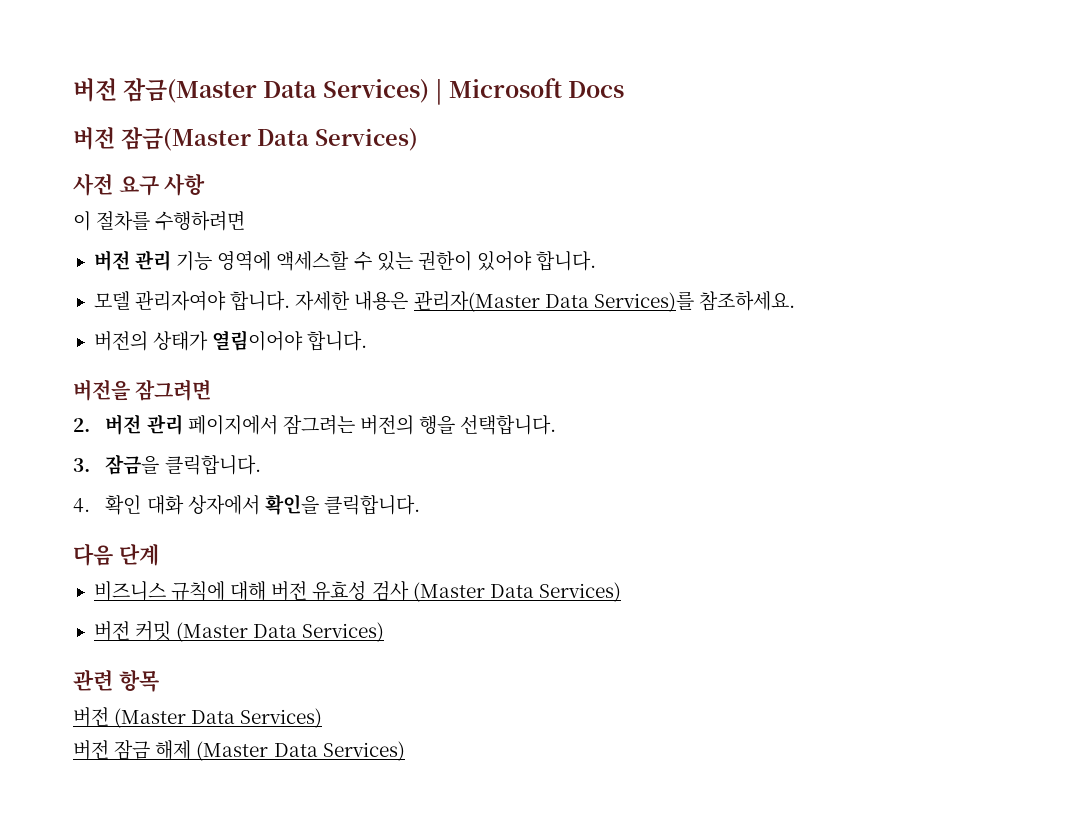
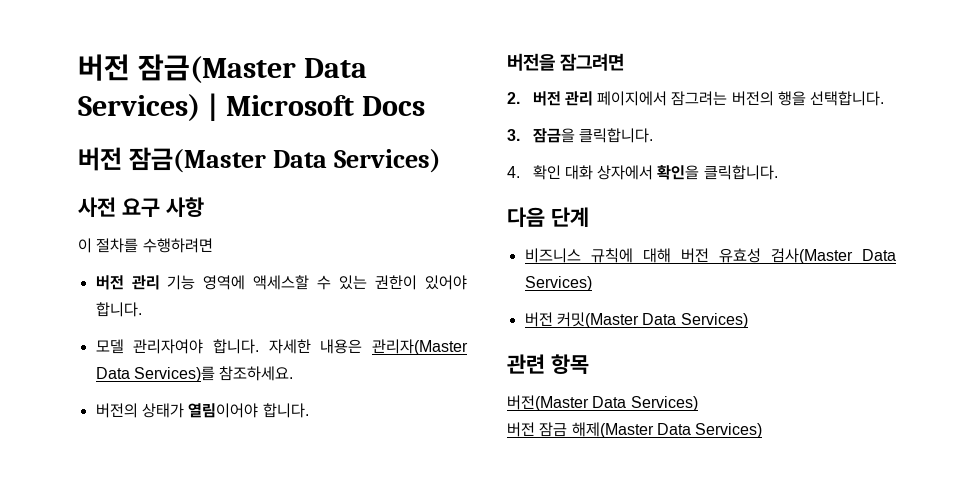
[371,581,621,602] [93,621,249,642] 검사 (Master Data Services) // 버전 커밋 (Master -> [770,248,896,264] [524,276,592,291] [524,312,639,328] 검사(Master Data Services) // 버전 커밋(Master
[73,707,187,728] 버전 (Master -> [507,395,589,411] 버전(Master
[155,740,269,761] 해제 (Master -> [571,422,654,438] 해제(Master

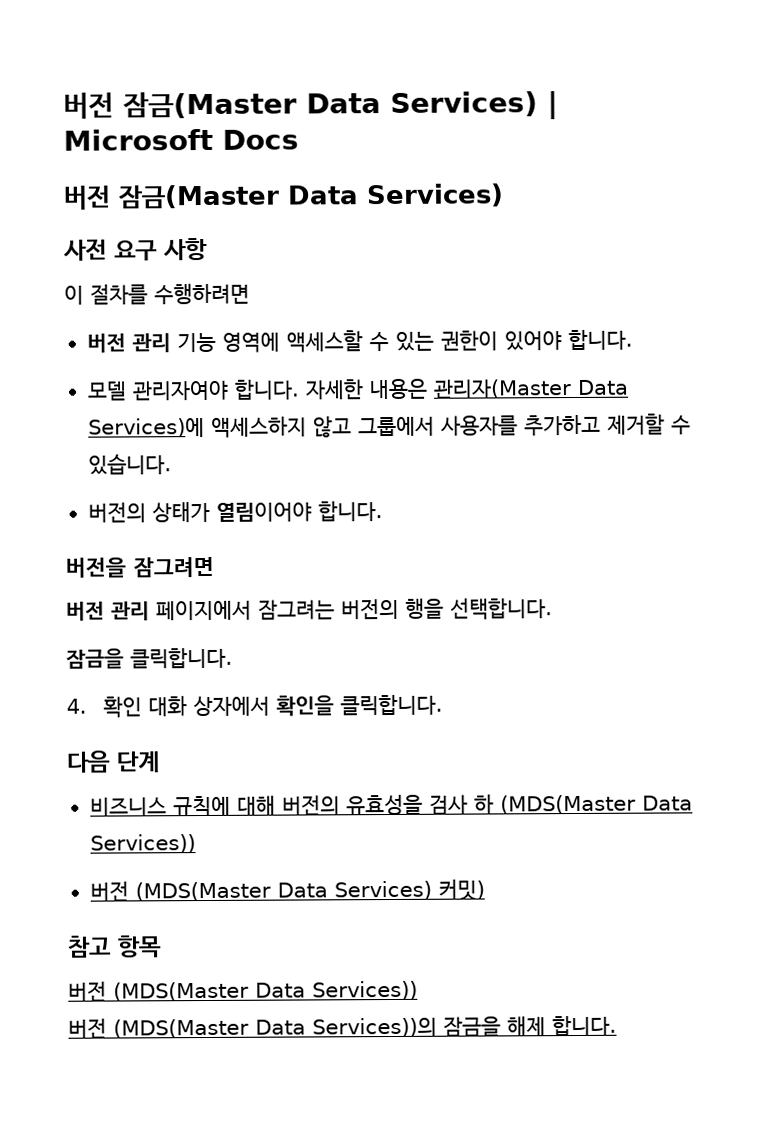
[133,366,294,382] Services)를 참조하세요. -> [87,413,691,438] [87,453,172,475] Services)에 액세스하지 않고 그룹에서 사용자를 추가하고 제거할 수 있습니다.
[507,92,520,104] 2. -> (215, 567) none
[507,129,520,141] 3. -> (553, 608) none
[680,248,896,264] [524,276,592,291] [524,312,748,328] [507,354,589,374] [507,395,698,411] [507,422,763,438] 버전 유효성 검사(Master Data Services) // 버전 커밋(Master Data Services) // 관련 항목 // 버전(Master Data Services) // 버전 잠금 해제(Master Data Services) -> [281,793,693,816] [89,834,196,854] [89,878,485,902] [67,935,162,958] [68,980,418,1002] [68,1014,617,1039] 버전의 유효성을 검사 하 (MDS(Master Data Services)) // 버전 (MDS(Master Data Services) 커밋) // 참고 항목 // 버전 (MDS(Master Data Services)) // 버전 (MDS(Master Data Services))의 잠금을 해제 합니다.

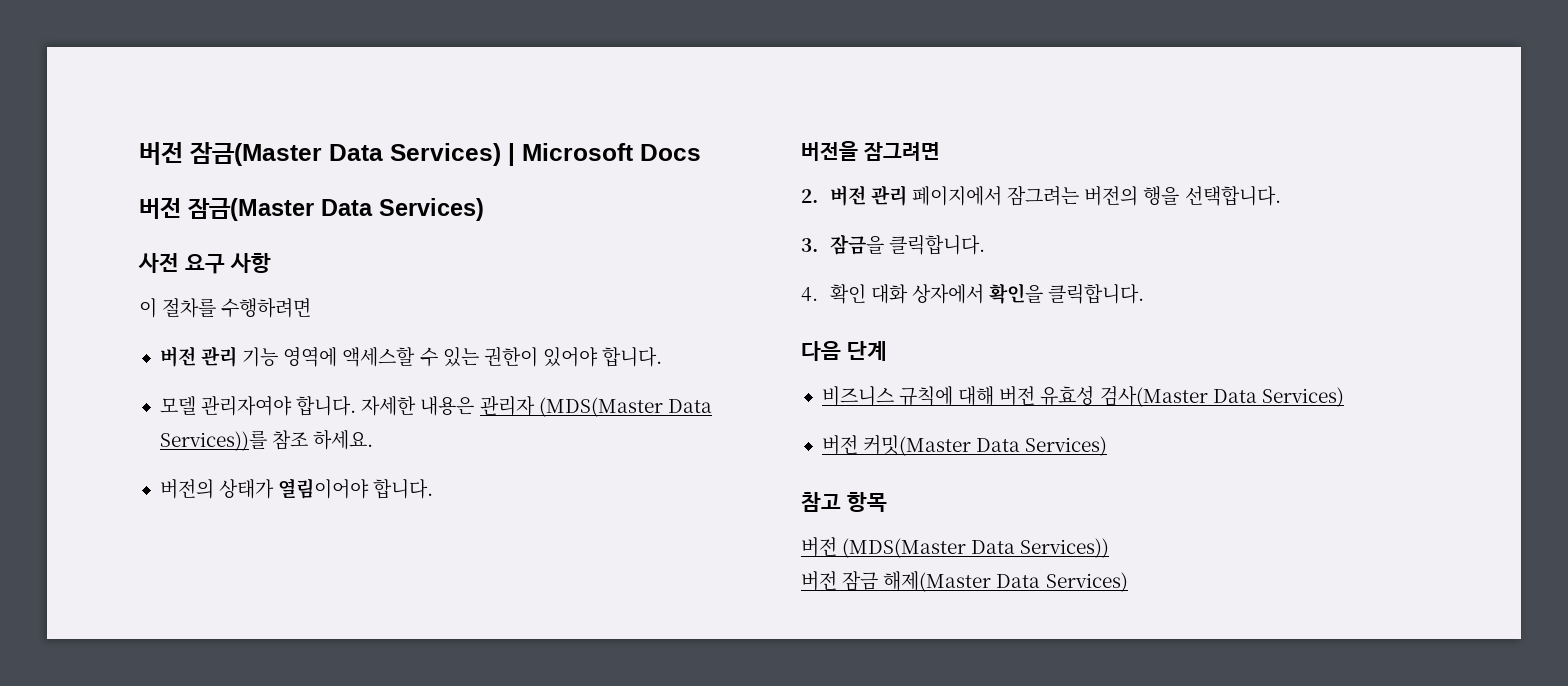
[432,379,629,399] [87,413,691,438] [87,453,172,475] 관리자(Master Data Services)에 액세스하지 않고 그룹에서 사용자를 추가하고 제거할 수 있습니다. -> [479,395,712,417] [159,430,374,451] 관리자 (MDS(Master Data Services))를 참조 하세요.
(215, 567) none -> [801,189,818,203] 2.
(553, 608) none -> [801,238,818,252] 3.
[281,793,693,816] [89,834,196,854] [89,878,485,902] 버전의 유효성을 검사 하 (MDS(Master Data Services)) // 버전 (MDS(Master Data Services) 커밋) -> [999,386,1344,407] [821,435,1108,456] 버전 유효성 검사(Master Data Services) // 버전 커밋(Master Data Services)
[113,1014,617,1039] (MDS(Master Data Services))의 잠금을 해제 합니다. -> [842,571,1128,592] 잠금 해제(Master Data Services)

